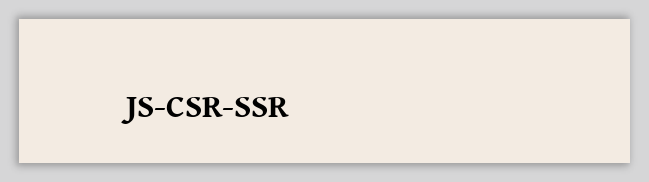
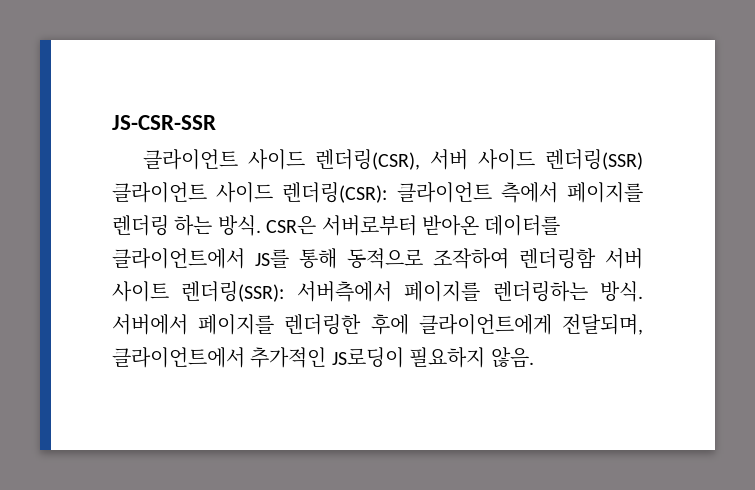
(289, 110) none -> [143,149,643,170] [112,182,643,203] [112,215,561,236] [112,248,643,269] [112,281,643,302] [112,314,643,335] [112,347,534,368] // 클라이언트 사이드 렌더링(CSR), 서버 사이드 렌더링(SSR) 클라이언트 사이드 렌더링(CSR): 클라이언트 측에서 페이지를 렌더링 하는 방식. CSR은 서버로부터 받아온 데이터를 클라이언트에서 JS를 통해 동적으로 조작하여 렌더링함 서버 사이트 렌더링(SSR): 서버측에서 페이지를 렌더링하는 방식. 서버에서 페이지를 렌더링한 후에 클라이언트에게 전달되며, 클라이언트에서 추가적인 JS로딩이 필요하지 않음.

